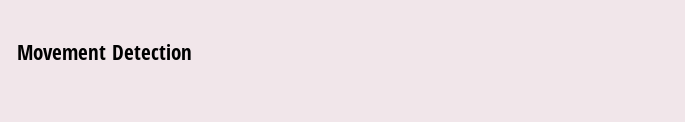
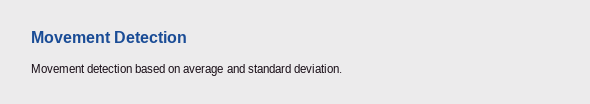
(192, 52) none -> [31,64,342,76] // Movement detection based on average and standard deviation.

